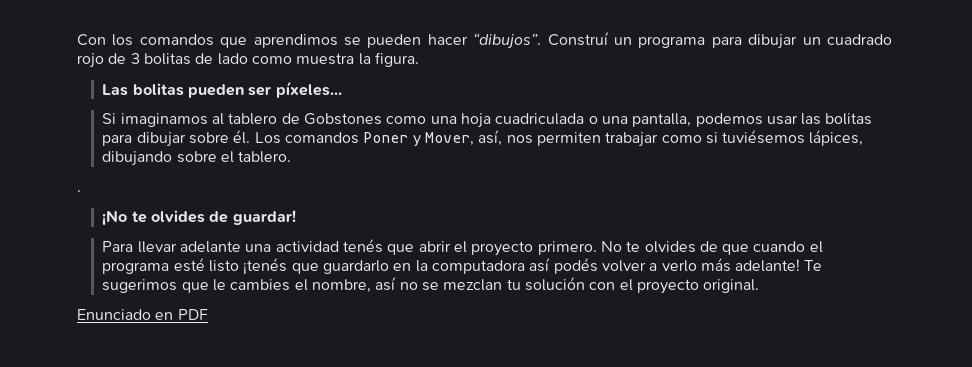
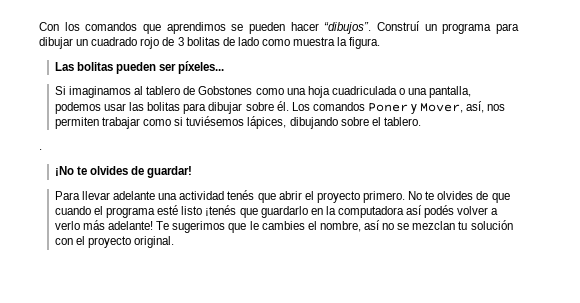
[77,309,208,320] // Enunciado en PDF -> (175, 242) none

